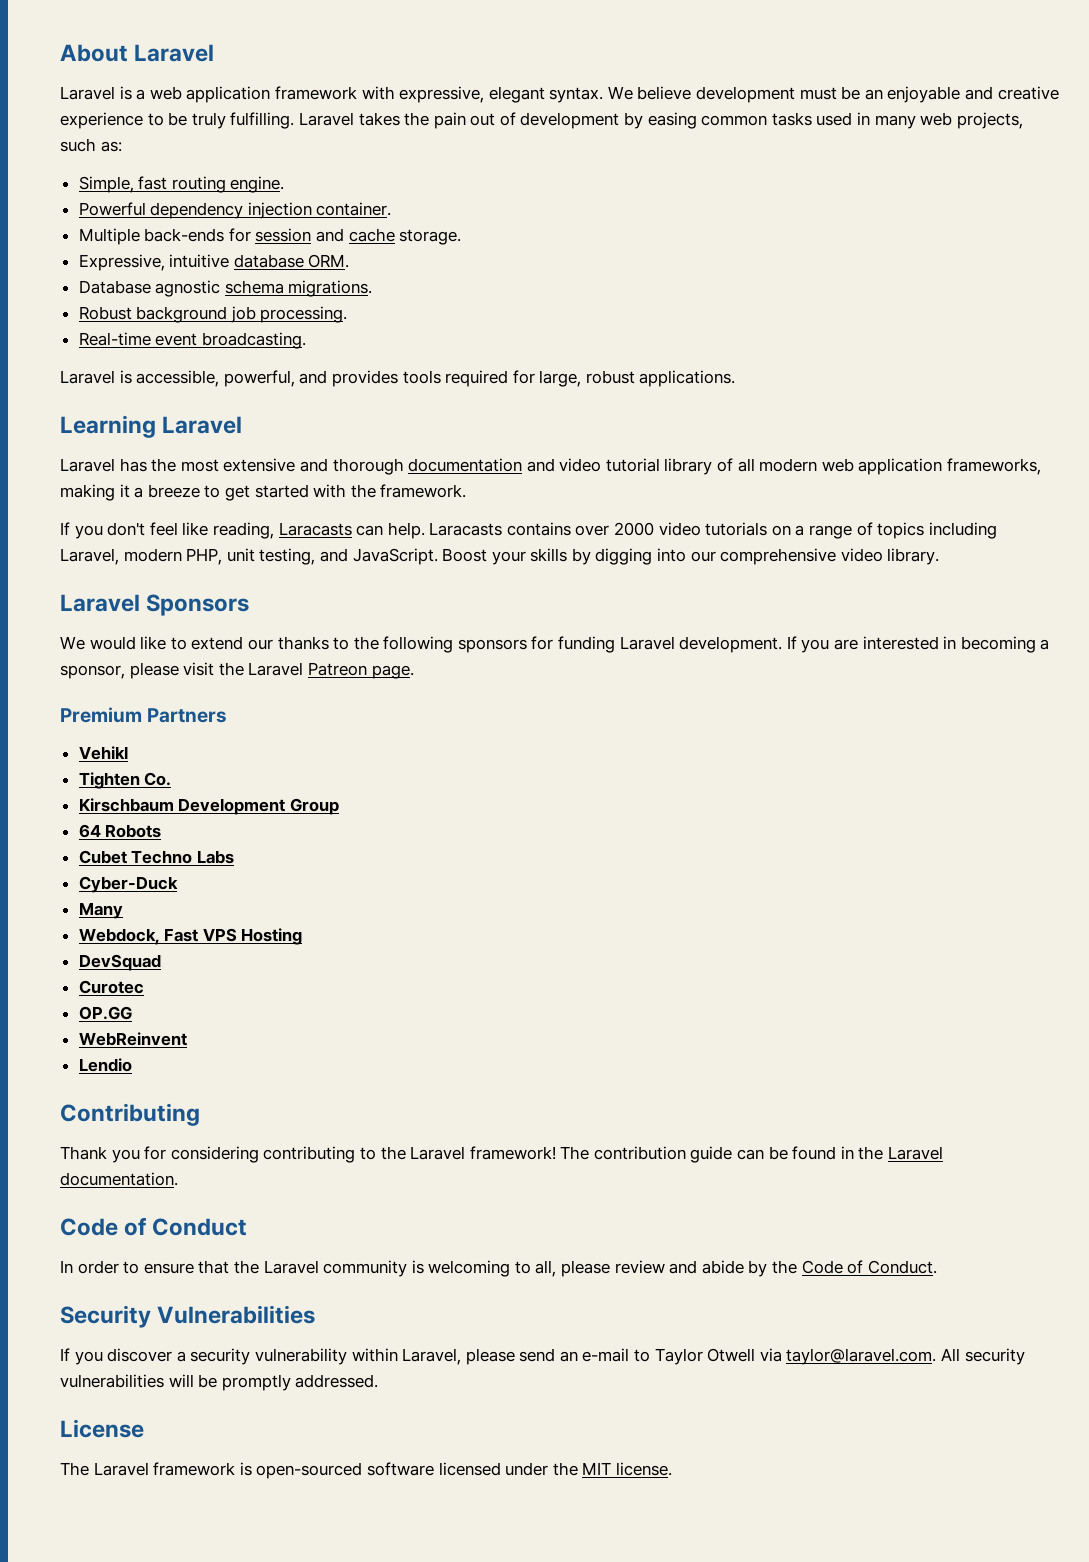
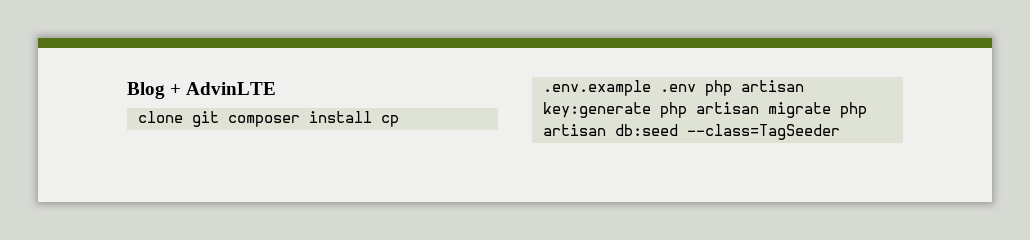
[60,44,215,62] [60,86,1059,103] [60,112,1023,129] [60,138,122,152] [78,176,285,193] [78,202,392,219] [78,228,462,245] [78,254,350,271] [78,280,373,297] [78,306,348,323] [78,332,306,349] [60,370,736,387] [60,415,243,438] [60,458,1042,475] [60,484,467,501] [60,522,997,539] [60,548,940,565] [60,594,250,616] [60,636,1050,653] [60,662,414,679] [60,707,228,723] [78,746,128,760] [78,772,172,789] [78,798,339,815] [78,824,162,838] [78,850,234,864] [78,876,178,893] [78,902,123,919] [78,928,303,945] [78,954,161,971] [78,980,144,994] [78,1006,132,1020] [78,1032,187,1046] [78,1058,132,1072] [60,1103,200,1126] [60,1146,944,1163] [60,1172,178,1186] [60,1217,248,1236] [60,1260,937,1277] [60,1305,316,1328] [60,1348,1025,1365] [60,1374,379,1391] [60,1419,144,1438] [60,1462,672,1479] About Laravel // Laravel is a web application framework with expressive, elegant syntax. We believe development must be an enjoyable and creative experience to be truly fulfilling. Laravel takes the pain out of development by easing common tasks used in many web projects, such as: // Simple, fast routing engine. // Powerful dependency injection container. // Multiple back-ends for session and cache storage. // Expressive, intuitive database ORM. // Database agnostic schema migrations. // Robust background job processing. // Real-time event broadcasting. // Laravel is accessible, powerful, and provides tools required for large, robust applications. // Learning Laravel // Laravel has the most extensive and thorough documentation and video tutorial library of all modern web application frameworks, making it a breeze to get started with the framework. // If you don't feel like reading, Laracasts can help. Laracasts contains over 2000 video tutorials on a range of topics including Laravel, modern PHP, unit testing, and JavaScript. Boost your skills by digging into our comprehensive video library. // Laravel Sponsors // We would like to extend our thanks to the following sponsors for funding Laravel development. If you are interested in becoming a sponsor, please visit the Laravel Patreon page. // Premium Partners // Vehikl // Tighten Co. // Kirschbaum Development Group // 64 Robots // Cubet Techno Labs // Cyber-Duck // Many // Webdock, Fast VPS Hosting // DevSquad // Curotec // OP.GG // WebReinvent // Lendio // Contributing // Thank you for considering contributing to the Laravel framework! The contribution guide can be found in the Laravel documentation. // Code of Conduct // In order to ensure that the Laravel community is welcoming to all, please review and abide by the Code of Conduct. // Security Vulnerabilities // If you discover a security vulnerability within Laravel, please send an e-mail to Taylor Otwell via taylor@laravel.com. All security vulnerabilities will be promptly addressed. // License // The Laravel framework is open-sourced software licensed under the MIT license. -> [127,82,277,99] [137,111,399,127] [542,80,804,96] [542,102,867,118] [542,124,840,140] Blog + AdvinLTE // clone git composer install cp .env.example .env php artisan key:generate php artisan migrate php artisan db:seed --class=TagSeeder

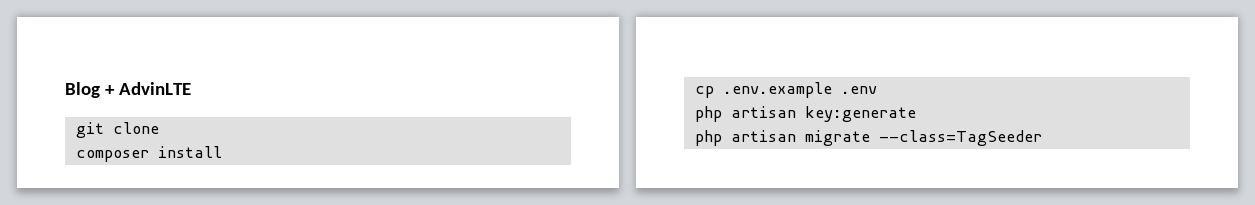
(277, 88) none -> [75,122,104,138] git
[191,111,219,127] git -> (159, 128) //
(372, 117) none -> (222, 152) //
(696, 88) none -> (877, 90) //
(651, 110) none -> (916, 114) //
[839,102,867,118] [542,124,678,136] php artisan db:seed -> (870, 138) none

